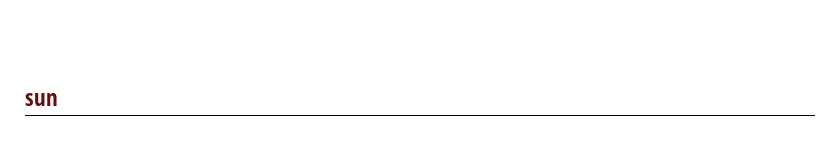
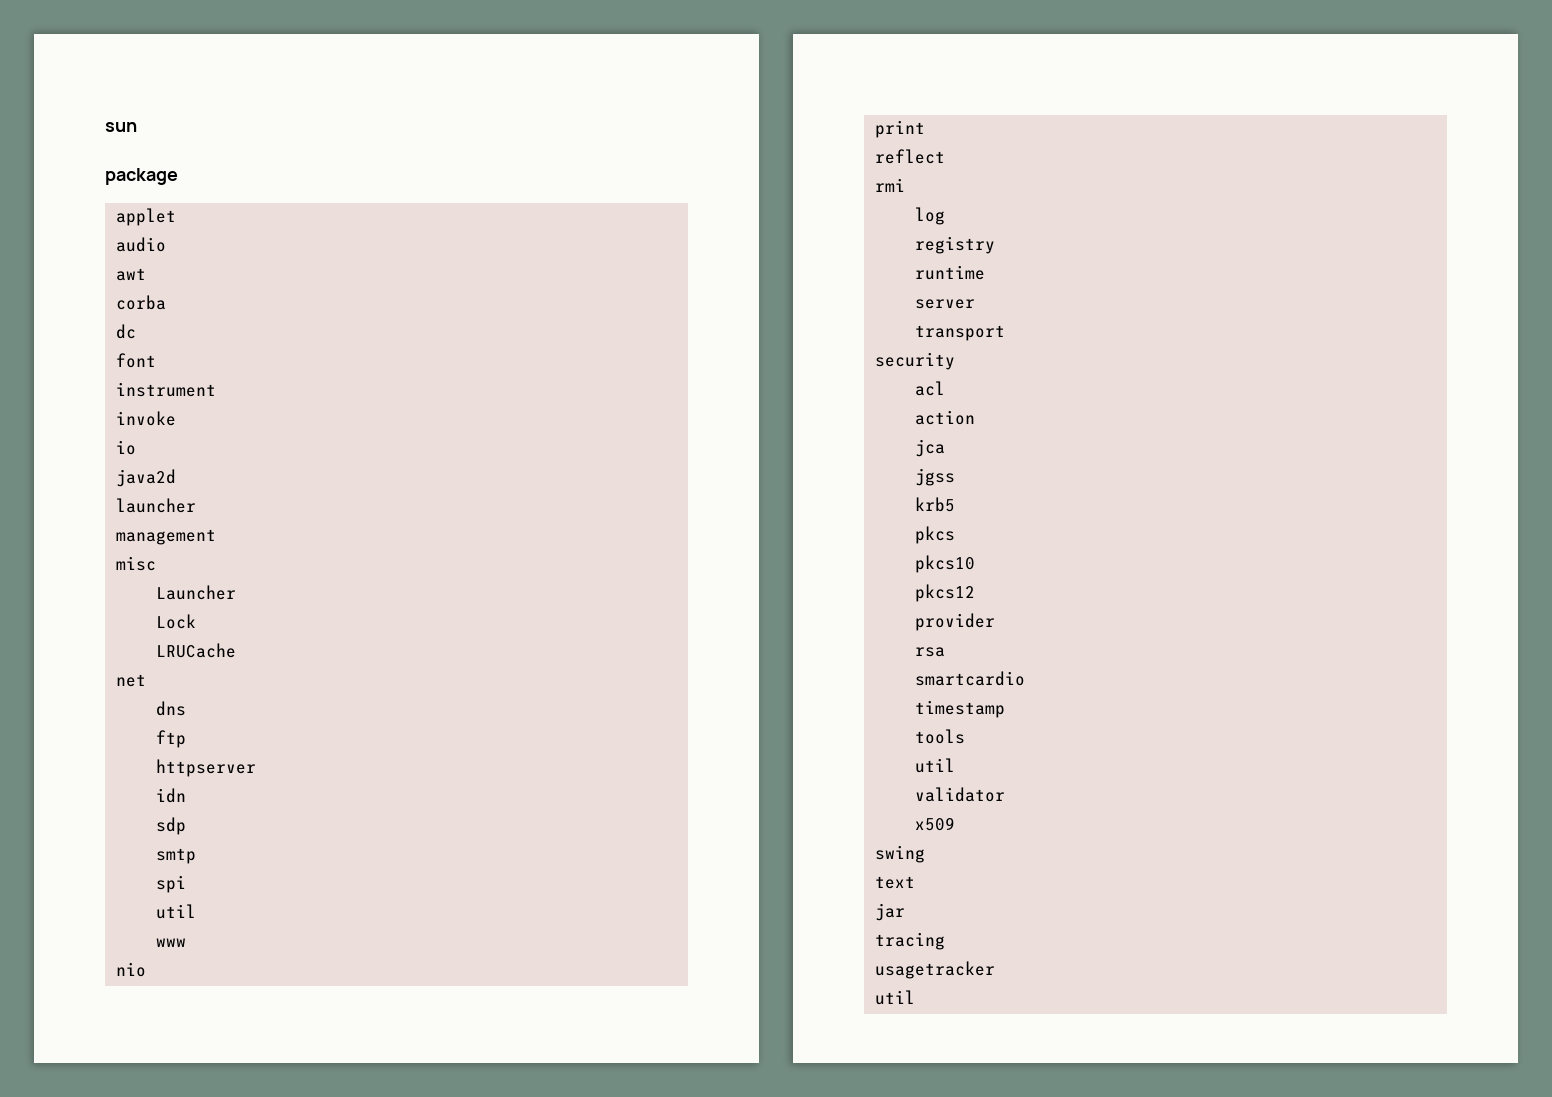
(58, 99) none -> [105,168,178,185] [116,208,177,226] [116,237,167,252] [116,268,147,281] [116,295,167,310] [116,324,137,339] [116,353,157,368] [116,382,217,397] [116,411,177,426] [116,440,137,455] [116,469,177,487] [116,498,197,513] [116,529,217,545] [116,556,157,571] [156,585,237,600] [156,614,197,629] [156,643,237,658] [116,674,147,687] [156,701,187,716] [156,730,187,748] [156,759,257,777] [156,788,187,803] [156,817,187,835] [156,848,197,864] [156,875,187,893] [156,904,197,919] [156,938,187,947] [116,962,147,977] [875,120,926,138] [875,149,946,164] [875,178,906,192] [915,207,946,225] [915,236,996,254] [915,265,986,280] [915,299,976,309] [915,325,1006,341] [875,352,956,370] [915,381,946,396] [915,410,976,425] [915,439,946,457] [915,468,956,486] [915,497,956,512] [915,526,956,544] [915,555,976,573] [915,584,976,602] [915,613,996,631] [915,647,946,657] [915,671,1026,686] [915,700,1006,718] [915,729,966,744] [915,758,956,773] [915,787,1006,802] [915,817,956,831] [875,845,926,863] [875,876,916,889] [875,903,906,921] [875,932,946,950] [875,961,996,979] [875,990,916,1005] // package // applet // audio // awt // corba // dc // font // instrument // invoke // io // java2d // launcher // management // misc // Launcher // Lock // LRUCache // net // dns // ftp // httpserver // idn // sdp // smtp // spi // util // www // nio // print // reflect // rmi // log // registry // runtime // server // transport // security // acl // action // jca // jgss // krb5 // pkcs // pkcs10 // pkcs12 // provider // rsa // smartcardio // timestamp // tools // util // validator // x509 // swing // text // jar // tracing // usagetracker // util

